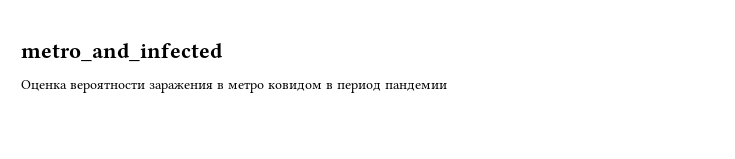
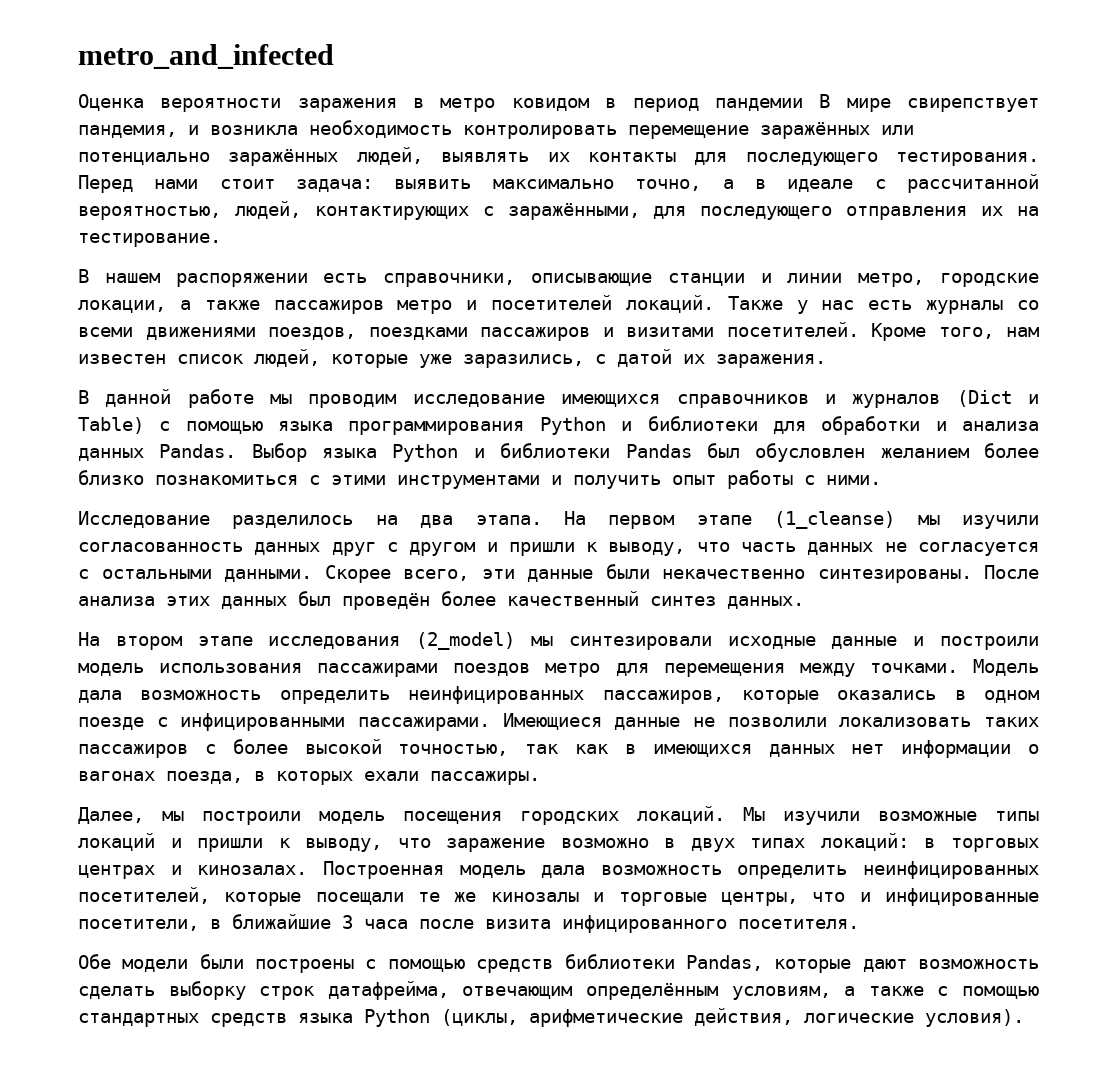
(447, 87) none -> [819,94,1039,112] [78,120,914,139] [78,147,1039,166] [78,174,1039,193] [78,201,1040,220] [78,233,221,247] [78,269,1039,287] [78,295,1039,314] [78,322,1039,341] [78,349,826,368] [78,389,1039,408] [78,416,1039,435] [78,443,1039,462] [78,470,881,489] [78,511,1039,529] [78,542,1039,556] [78,564,1039,583] [78,591,804,610] [78,632,1039,650] [78,659,1039,677] [78,686,1039,704] [78,713,1039,731] [78,739,1040,758] [78,771,540,785] [78,806,1039,825] [78,833,1039,852] [78,861,1039,879] [78,887,1039,906] [78,914,859,933] [78,954,1039,973] [78,981,1039,1000] [78,1008,1024,1027] В мире свирепствует пандемия, и возникла необходимость контролировать перемещение заражённых или потенциально заражённых людей, выявлять их контакты для последующего тестирования. Перед нами стоит задача: выявить максимально точно, а в идеале с рассчитанной вероятностью, людей, контактирующих с заражёнными, для последующего отправления их на тестирование. // В нашем распоряжении есть справочники, описывающие станции и линии метро, городские локации, а также пассажиров метро и посетителей локаций. Также у нас есть журналы со всеми движениями поездов, поездками пассажиров и визитами посетителей. Кроме того, нам известен список людей, которые уже заразились, с датой их заражения. // В данной работе мы проводим исследование имеющихся справочников и журналов (Dict и Table) с помощью языка программирования Python и библиотеки для обработки и анализа данных Pandas. Выбор языка Python и библиотеки Pandas был обусловлен желанием более близко познакомиться с этими инструментами и получить опыт работы с ними. // Исследование разделилось на два этапа. На первом этапе (1_cleanse) мы изучили согласованность данных друг с другом и пришли к выводу, что часть данных не согласуется с остальными данными. Скорее всего, эти данные были некачественно синтезированы. После анализа этих данных был проведён более качественный синтез данных. // На втором этапе исследования (2_model) мы синтезировали исходные данные и построили модель использования пассажирами поездов метро для перемещения между точками. Модель дала возможность определить неинфицированных пассажиров, которые оказались в одном поезде с инфицированными пассажирами. Имеющиеся данные не позволили локализовать таких пассажиров с более высокой точностью, так как в имеющихся данных нет информации о вагонах поезда, в которых ехали пассажиры. // Далее, мы построили модель посещения городских локаций. Мы изучили возможные типы локаций и пришли к выводу, что заражение возможно в двух типах локаций: в торговых центрах и кинозалах. Построенная модель дала возможность определить неинфицированных посетителей, которые посещали те же кинозалы и торговые центры, что и инфицированные посетители, в ближайшие 3 часа после визита инфицированного посетителя. // Обе модели были построены с помощью средств библиотеки Pandas, которые дают возможность сделать выборку строк датафрейма, отвечающим определённым условиям, а также с помощью стандартных средств языка Python (циклы, арифметические действия, логические условия).

